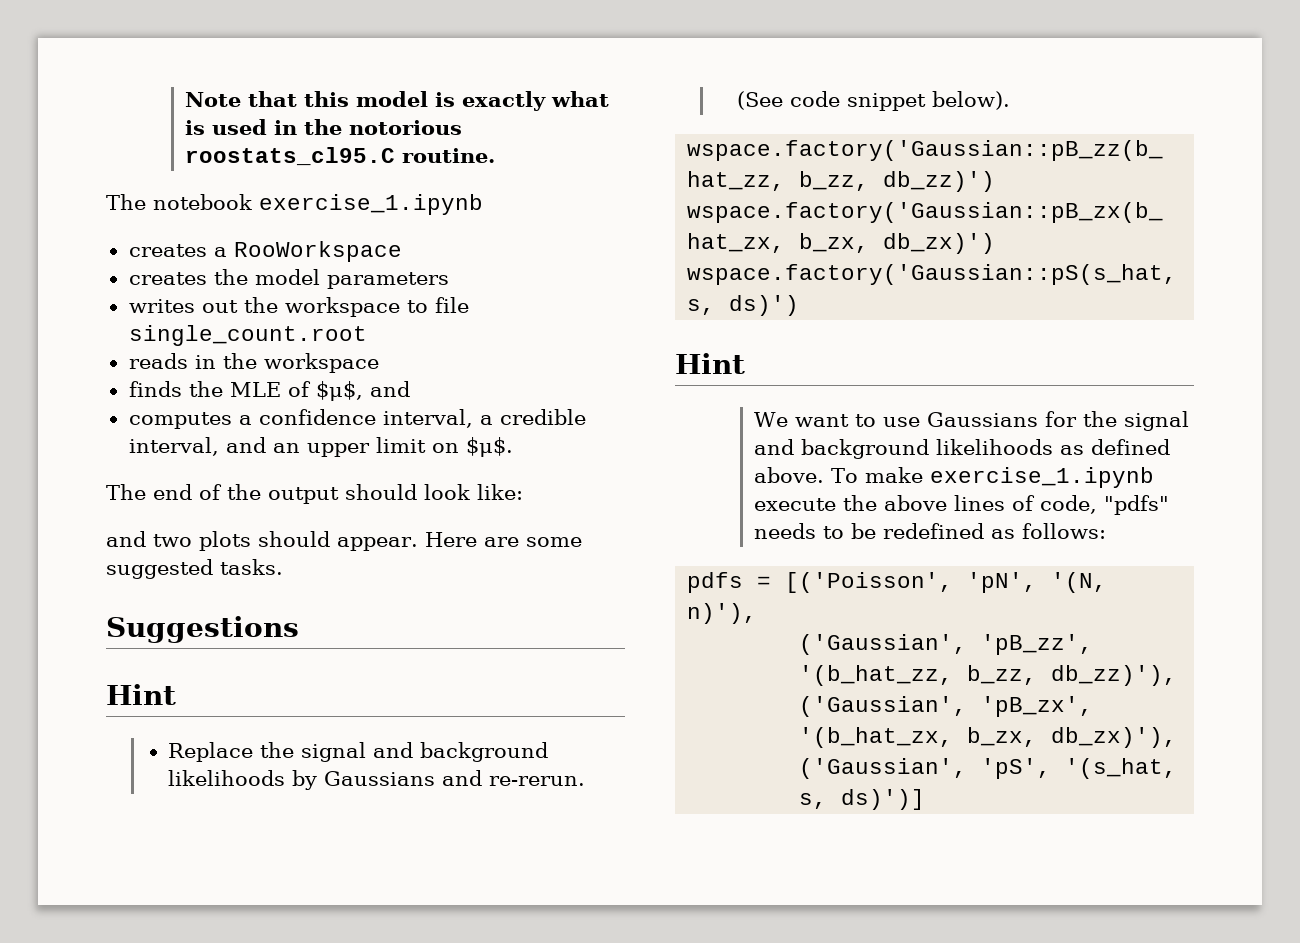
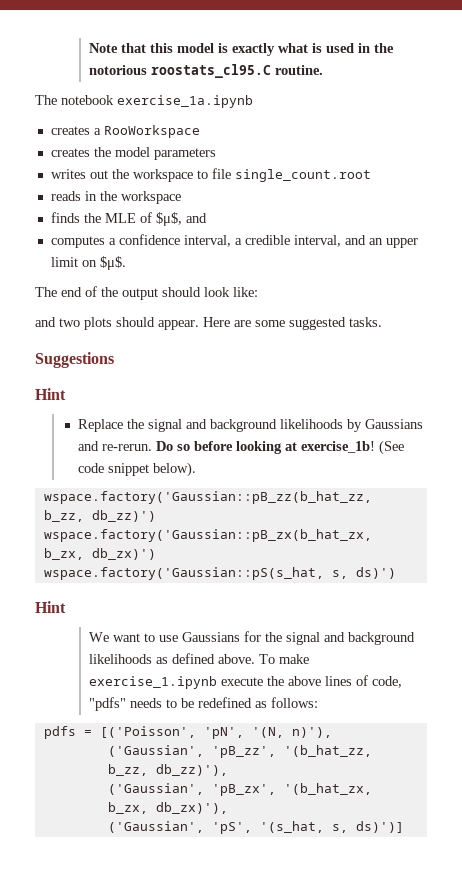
[259,194,483,215] exercise_1.ipynb -> [117,95,253,108] exercise_1a.ipynb
(586, 781) none -> [155,441,375,454] Do so before looking at exercise_1b!

